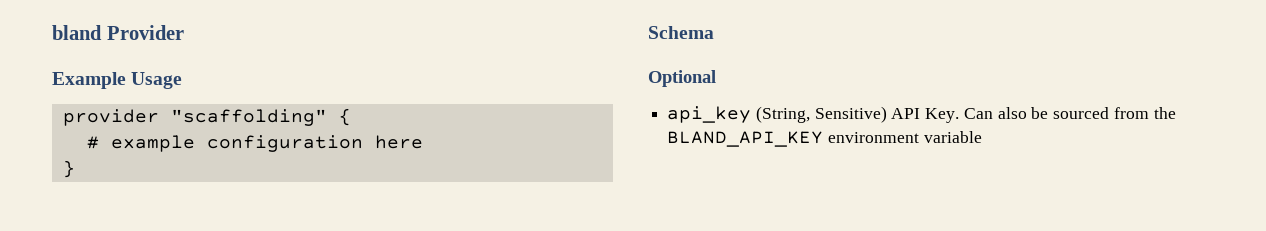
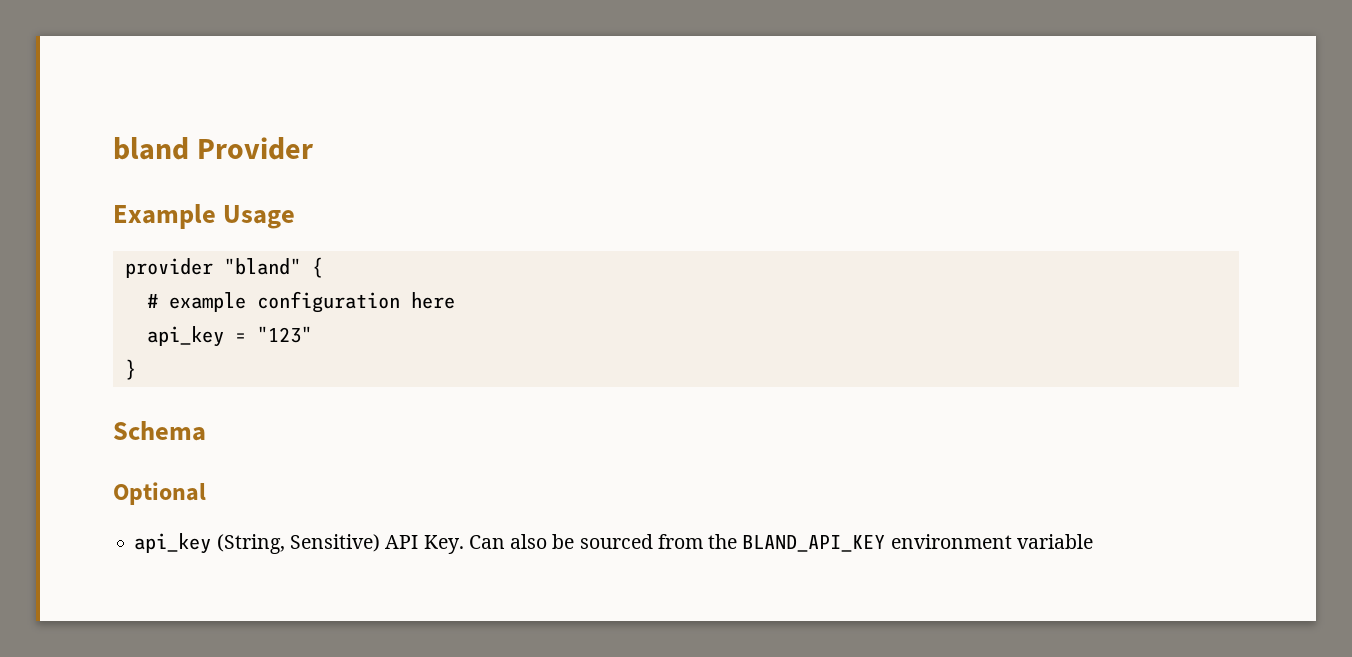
[170,109,327,126] "scaffolding" -> [223,258,301,275] "bland"
(423, 142) none -> [146,326,312,347] // api_key = "123"

